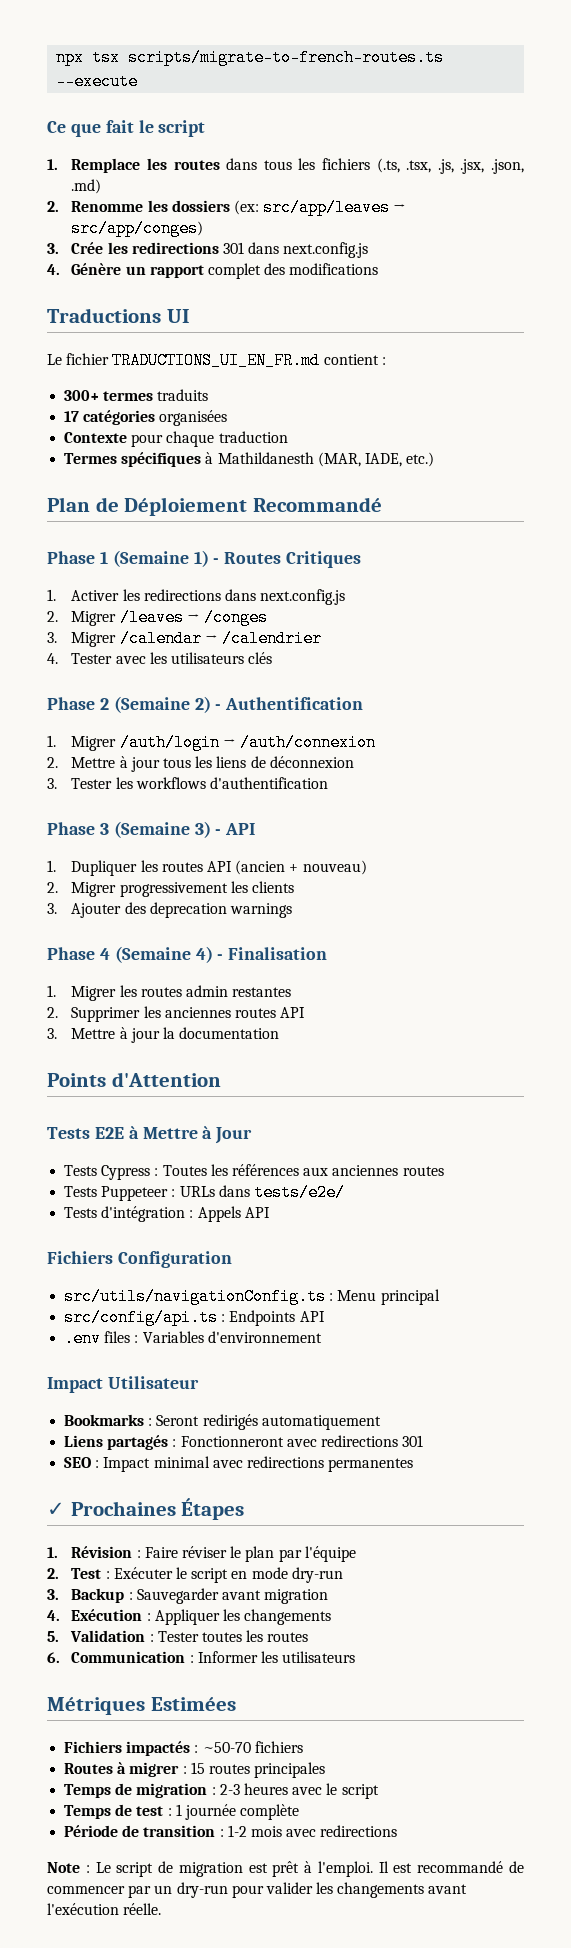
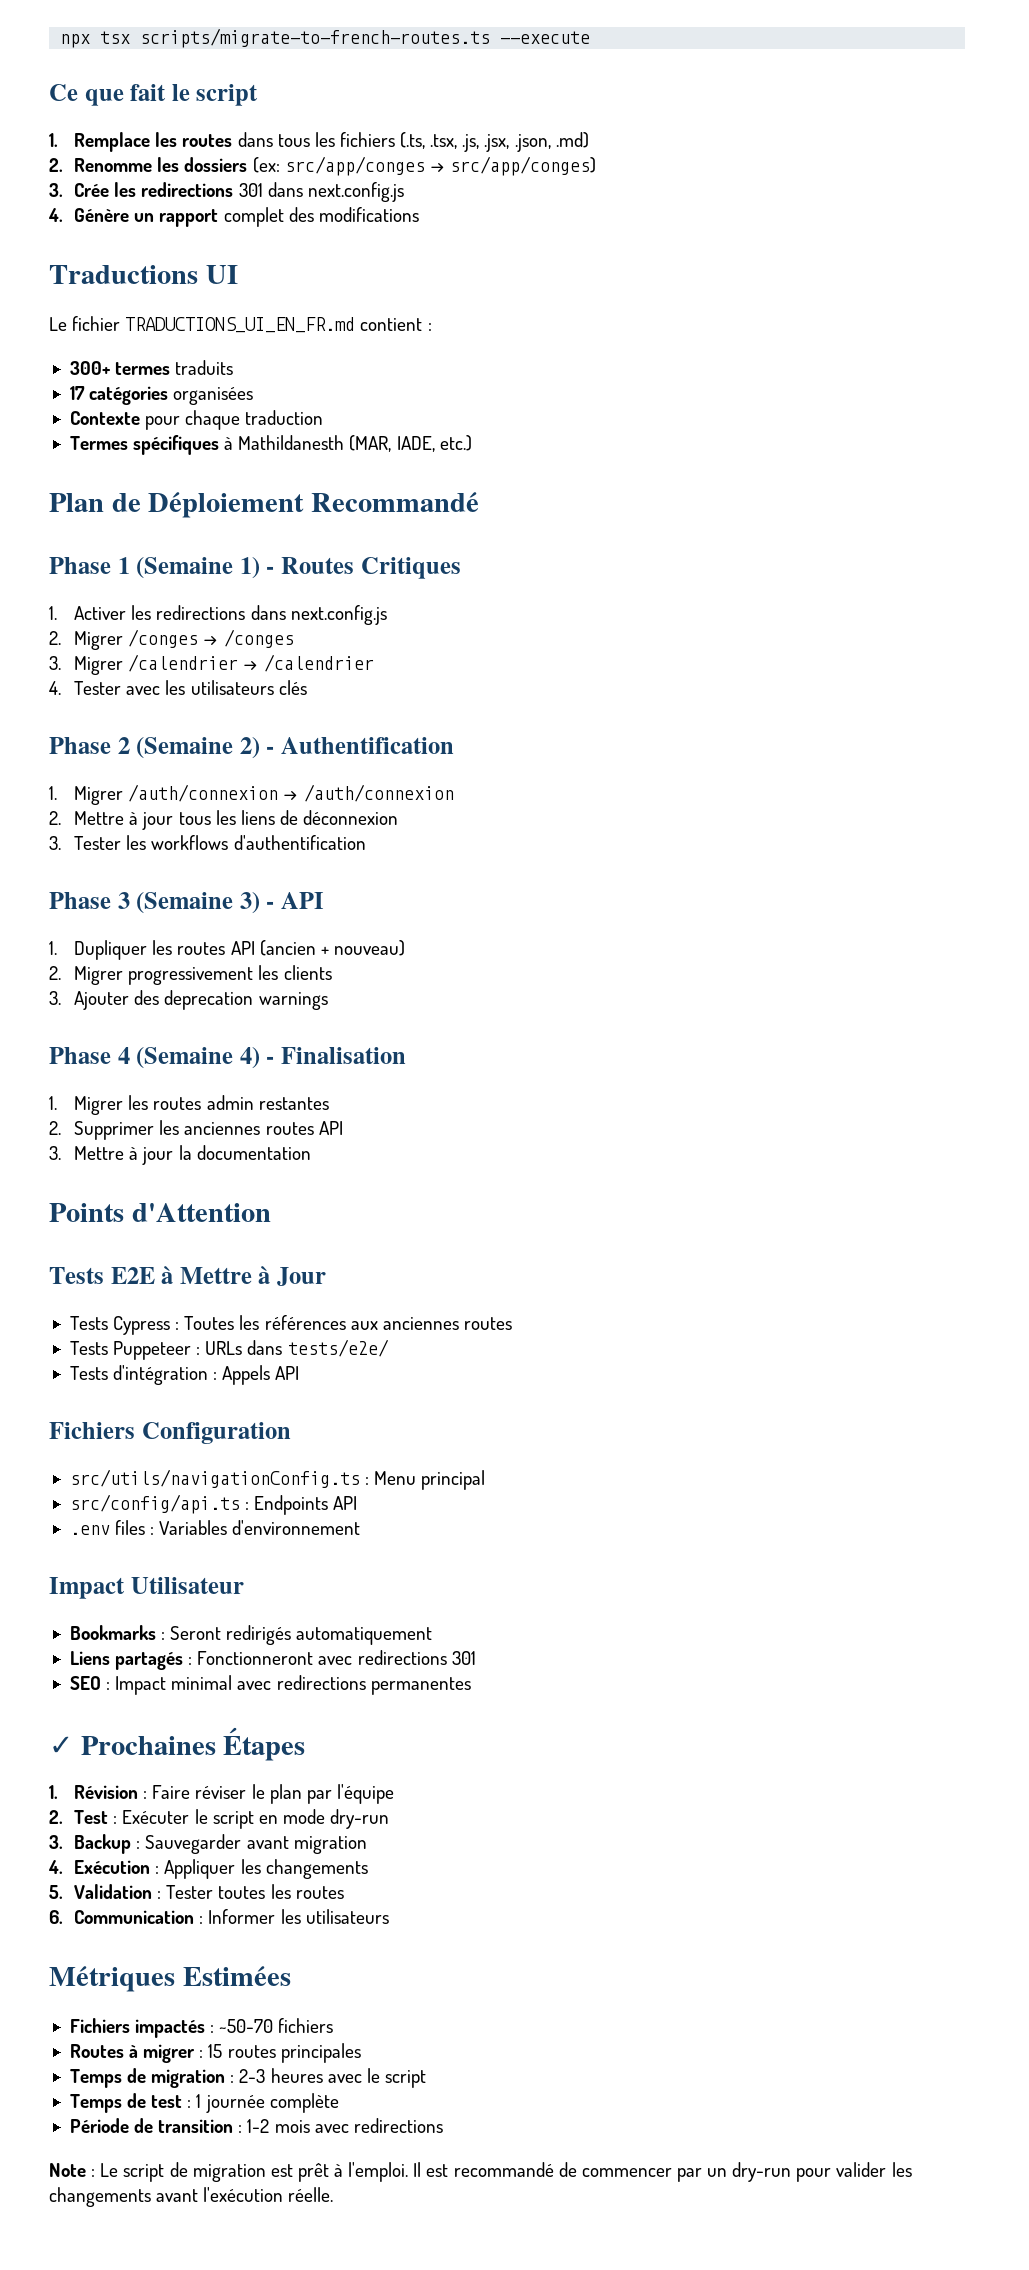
[263,199,391,216] src/app/leaves -> [284,156,425,176] src/app/conges
[119,609,184,626] /leaves -> [128,629,199,648] /conges
[119,630,202,647] /calendar -> [128,654,239,672] /calendrier
[119,734,220,751] /auth/login -> [128,784,279,802] /auth/connexion

